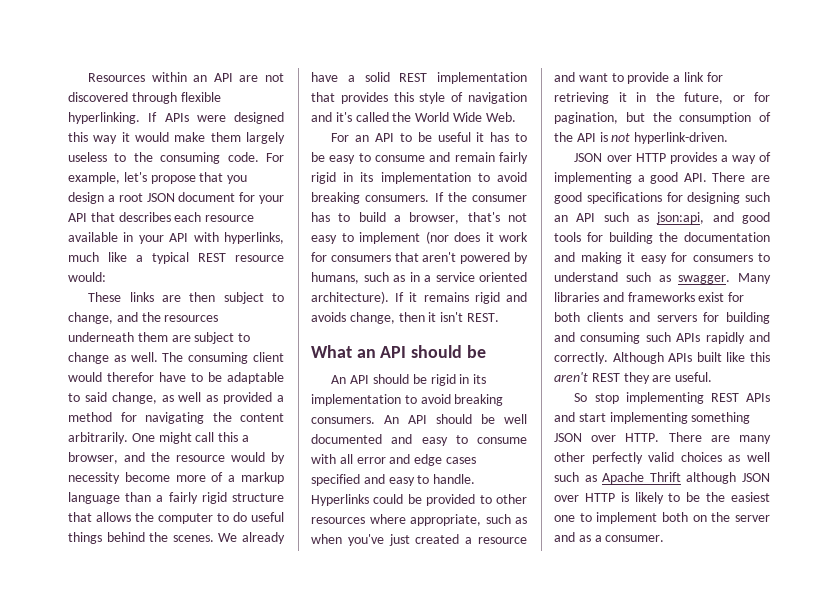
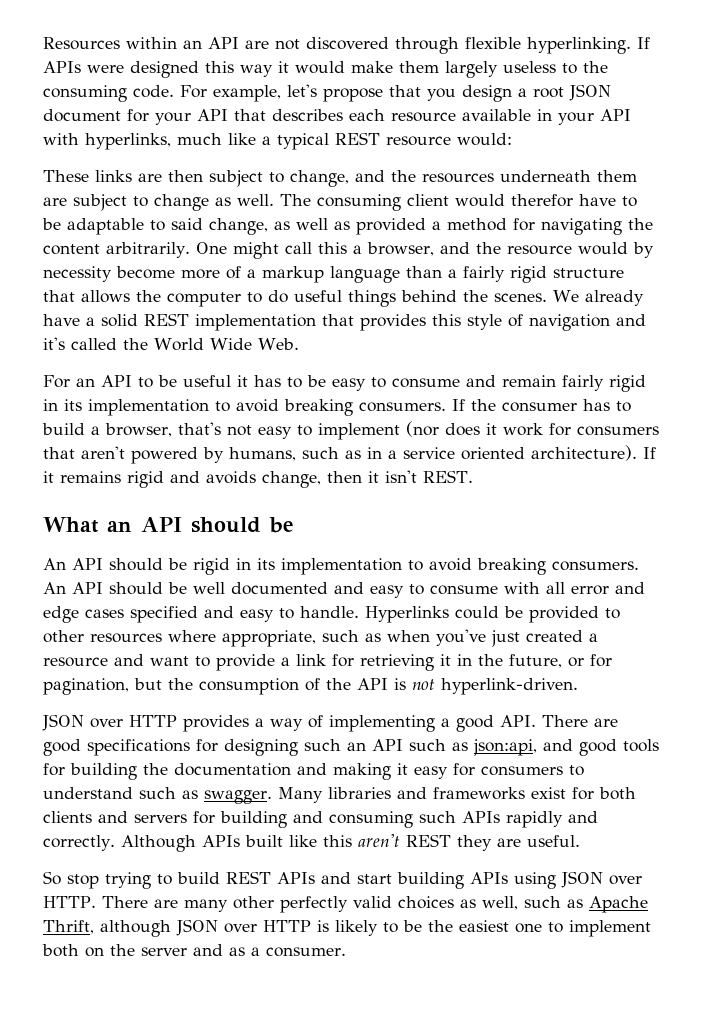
[625,392,704,404] implementing -> [105,872,220,889] trying to build
[609,412,751,424] implementing something -> [397,872,556,889] building APIs using
[747,452,770,462] well -> [481,896,518,910] well,
[649,472,681,482] Thrift -> [43,920,94,934] Thrift,

